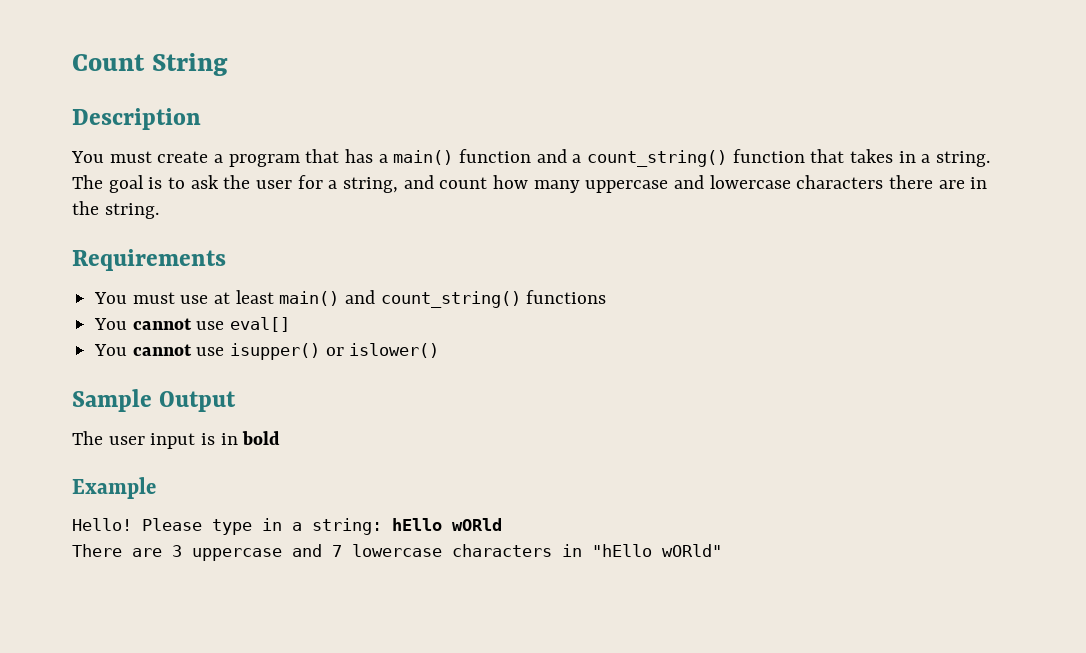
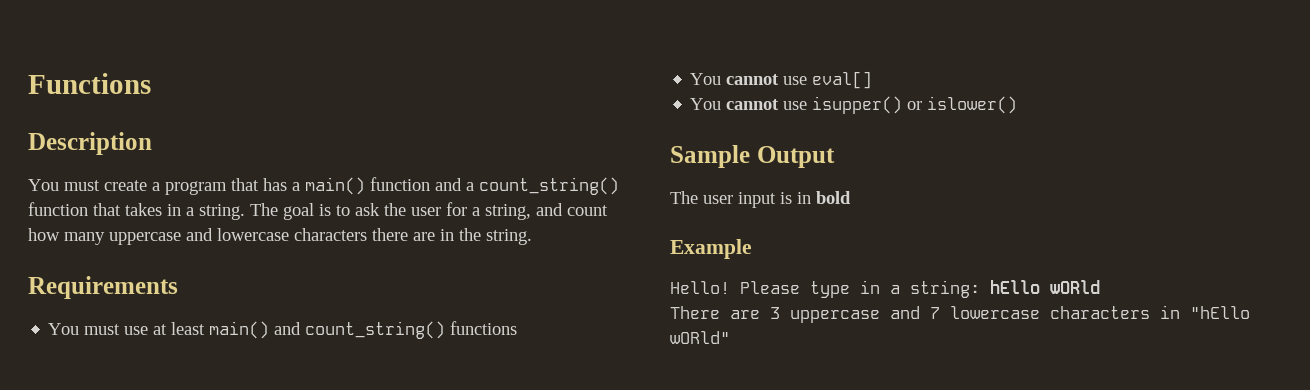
[72,53,228,76] Count String -> [28,73,151,94] Functions

